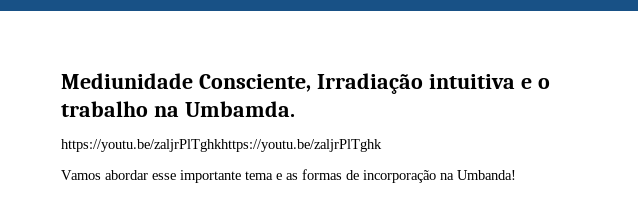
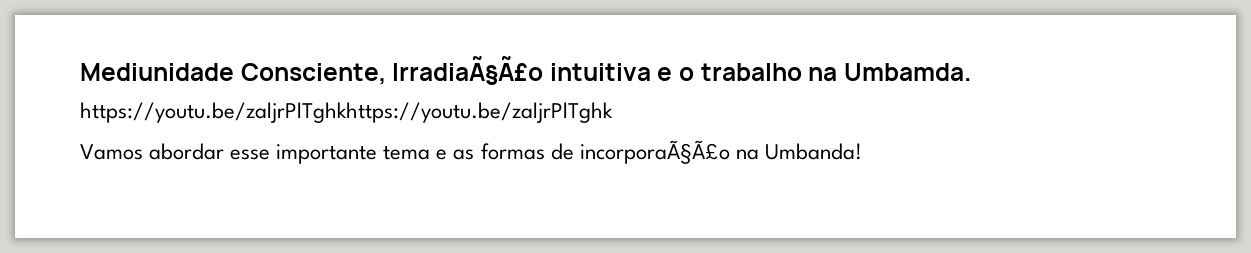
[316,73,423,94] Irradiação -> [392,56,544,85] IrradiaÃ§Ã£o
[363,170,436,183] incorporação -> [579,140,730,164] incorporaÃ§Ã£o

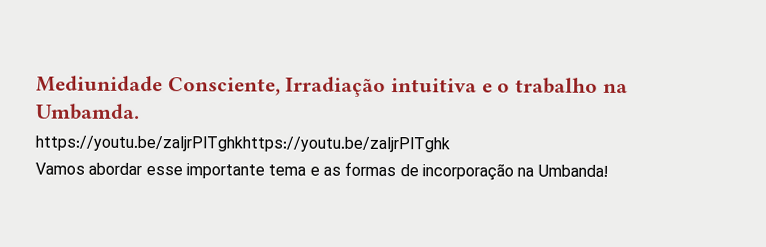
[392,56,544,85] IrradiaÃ§Ã£o -> [285,76,387,98] Irradiação
[579,140,730,164] incorporaÃ§Ã£o -> [421,163,514,181] incorporação

